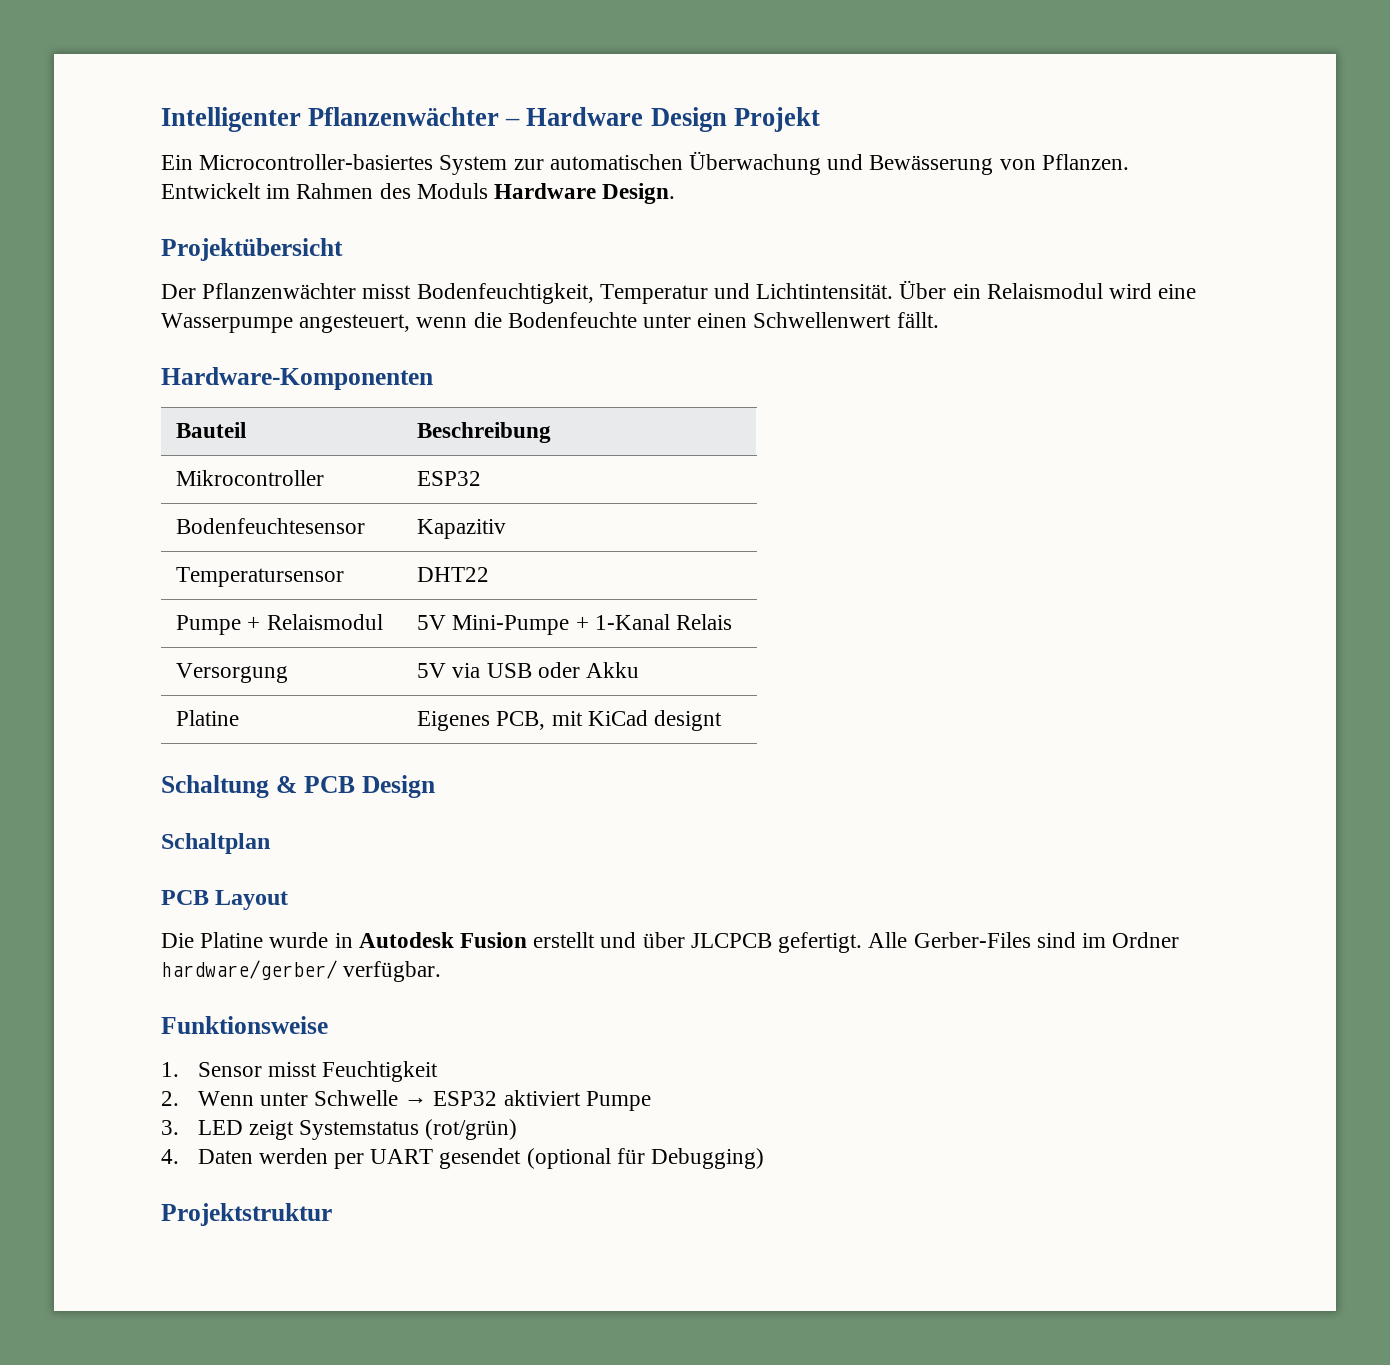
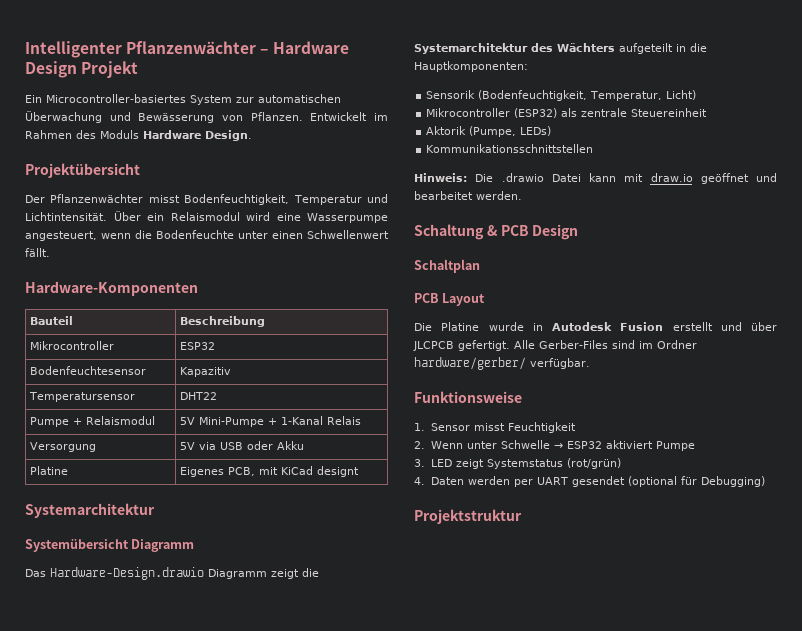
(723, 720) none -> [25,503,155,518] [25,539,195,552] [25,567,319,580] [414,43,707,54] [414,61,528,72] [426,90,697,101] [426,108,708,118] [426,126,552,137] [426,144,594,153] [414,173,777,184] [414,191,522,200] // Systemarchitektur // Systemübersicht Diagramm // Das Hardware-Design.drawio Diagramm zeigt die Systemarchitektur des Wächters aufgeteilt in die Hauptkomponenten: // Sensorik (Bodenfeuchtigkeit, Temperatur, Licht) // Mikrocontroller (ESP32) als zentrale Steuereinheit // Aktorik (Pumpe, LEDs) // Kommunikationsschnittstellen // Hinweis: Die .drawio Datei kann mit draw.io geöffnet und bearbeitet werden.

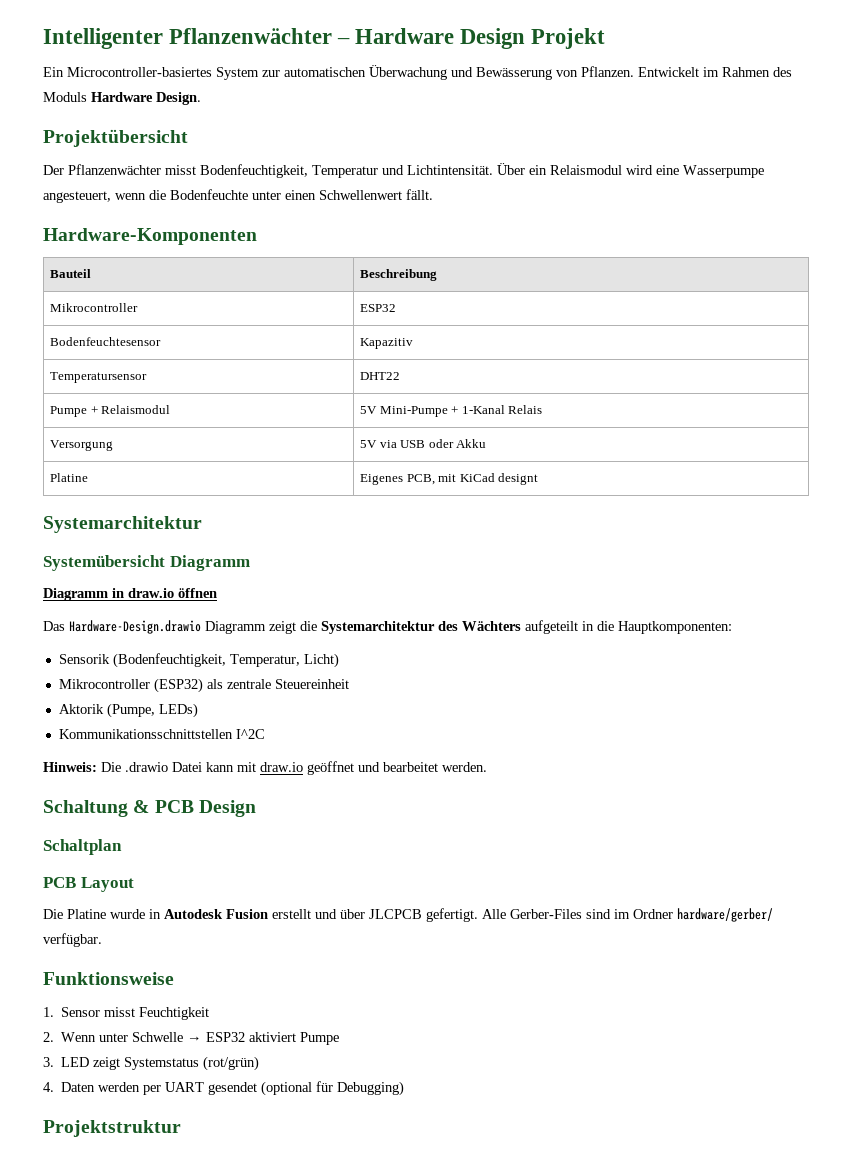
(195, 545) none -> [43,588,217,601] // Diagramm in draw.io öffnen
(594, 148) none -> [235,729,265,739] I^2C

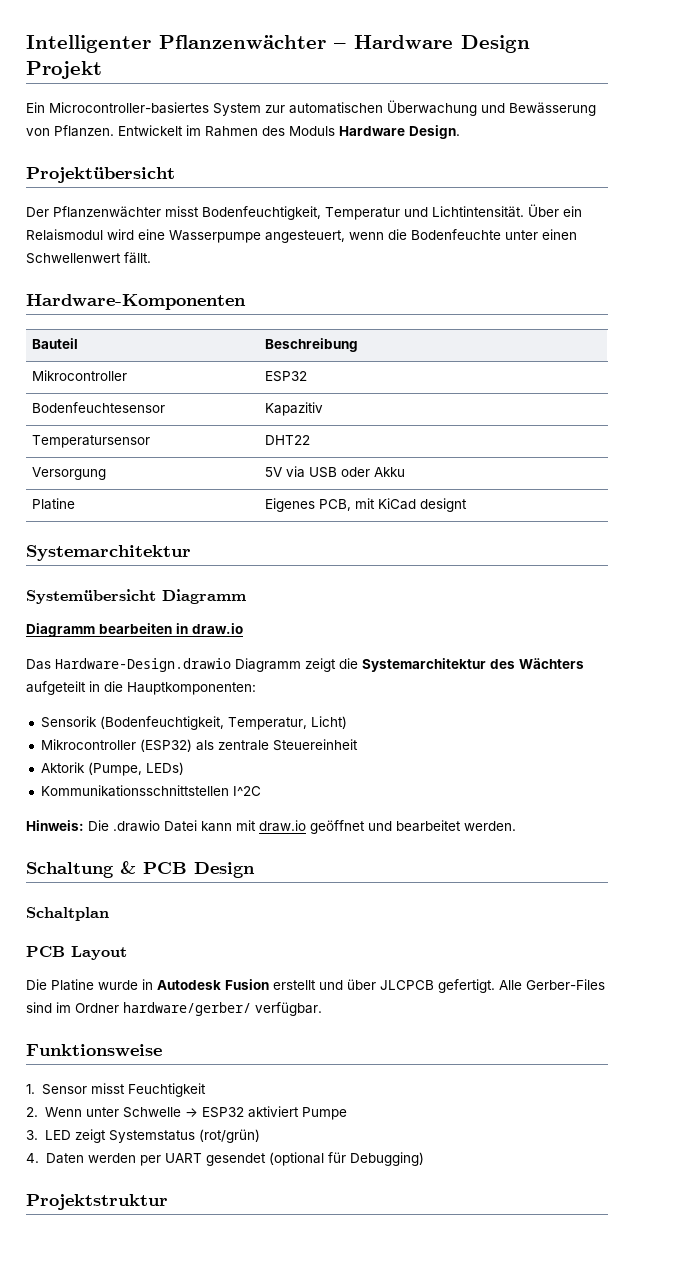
[50,405,171,417] [360,405,543,417] // Pumpe + Relaismodul | 5V Mini-Pumpe + 1-Kanal Relais -> (310, 440) none
(108, 594) none -> [99,623,172,634] bearbeiten
[178,588,217,598] öffnen -> (243, 628) none

